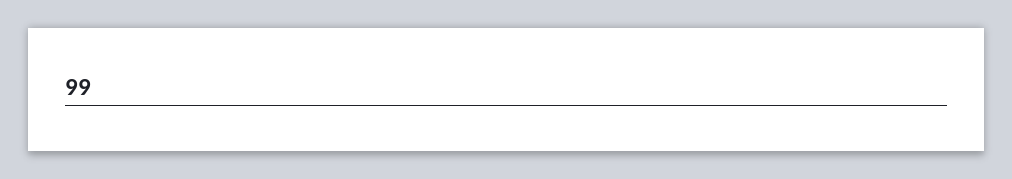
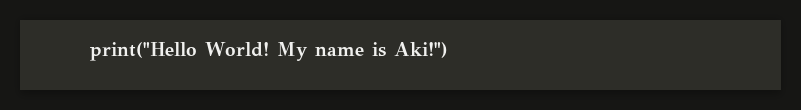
[65,79,91,95] 99 -> [90,42,448,61] print("Hello World! My name is Aki!")

